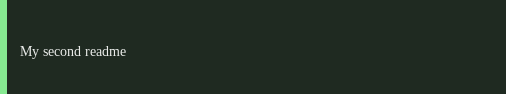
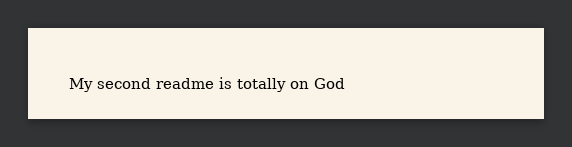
(126, 51) none -> [219,77,345,92] is totally on God

